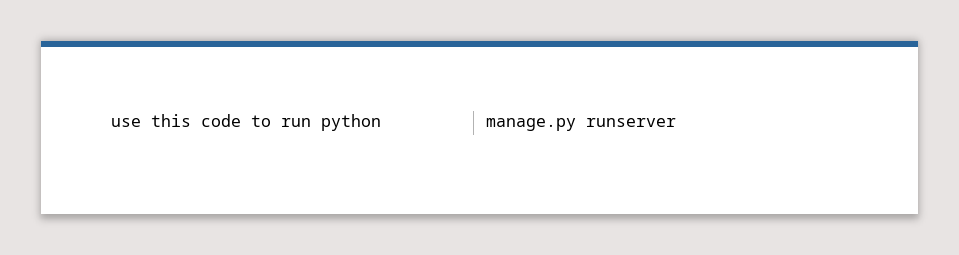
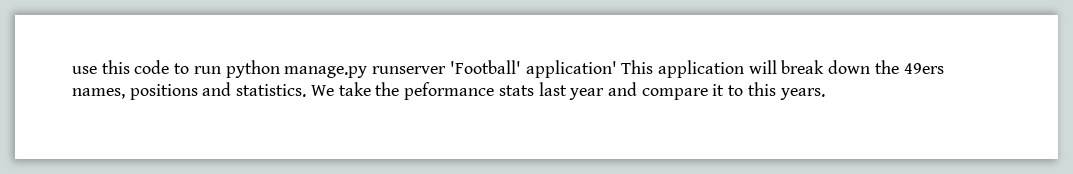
(676, 122) none -> [449,60,944,78] [72,82,825,100] 'Football' application' This application will break down the 49ers names, positions and statistics. We take the peformance stats last year and compare it to this years.

